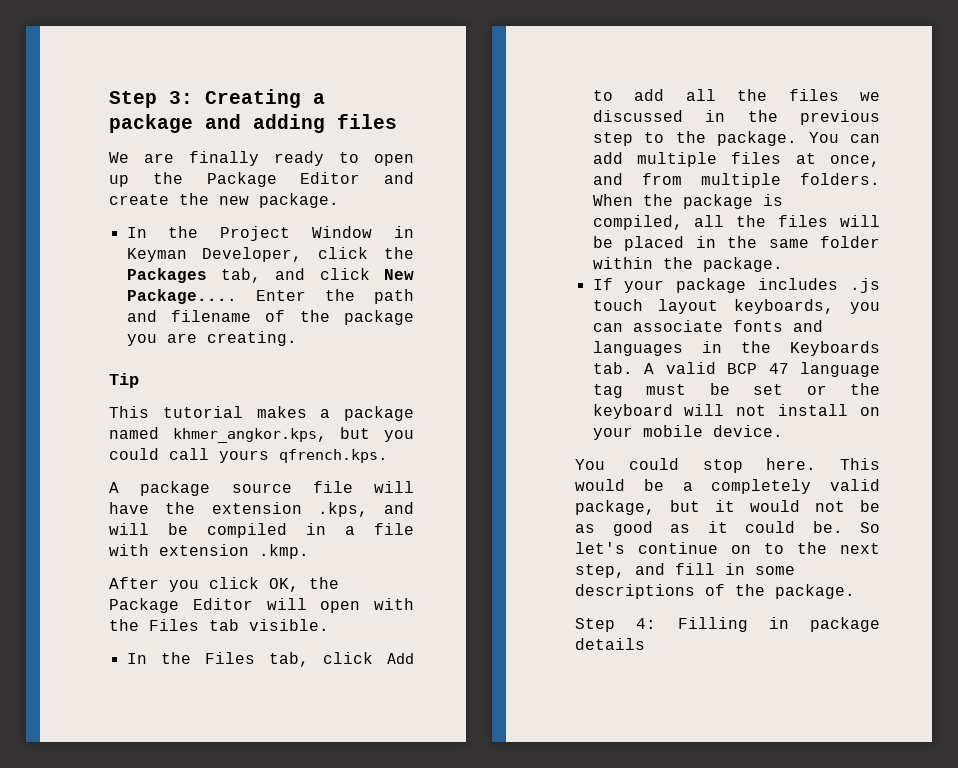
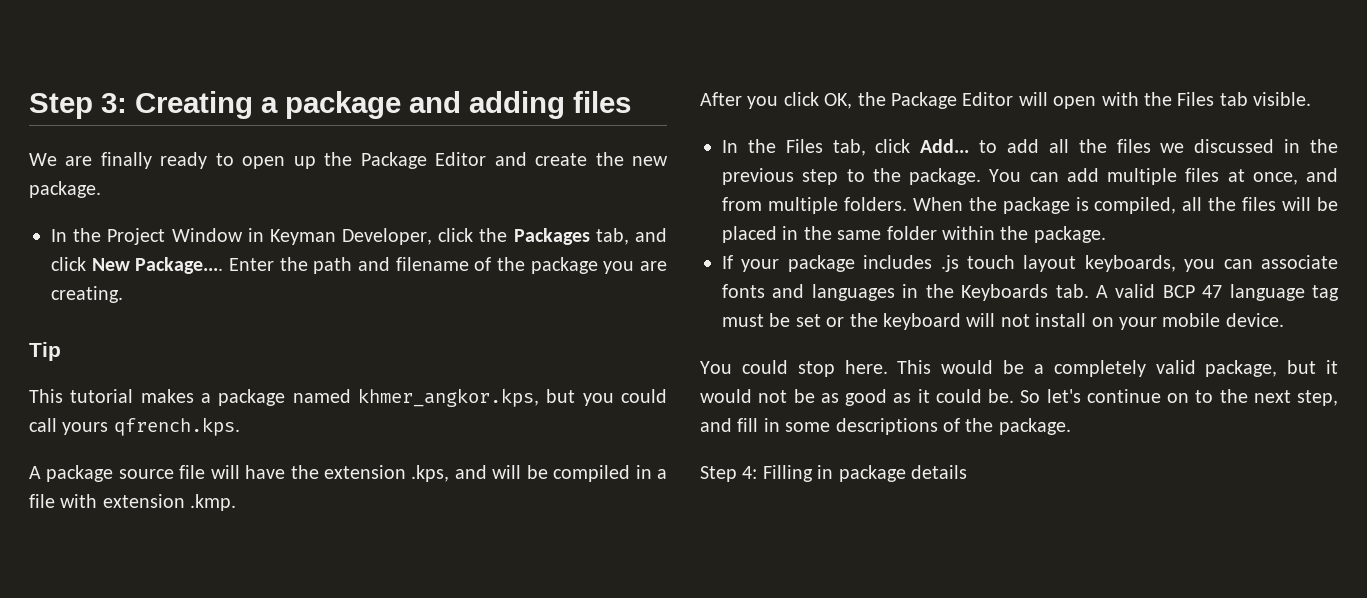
[386,653,414,664] Add -> [920,139,970,153] Add...

